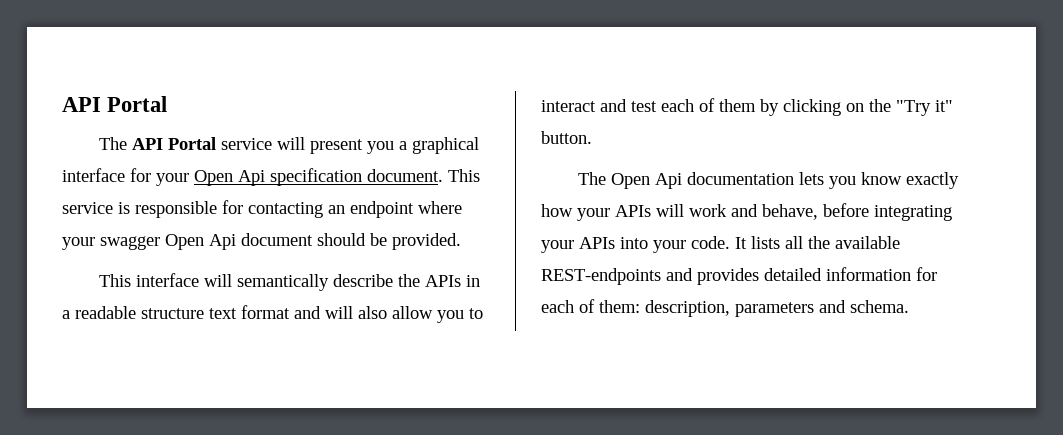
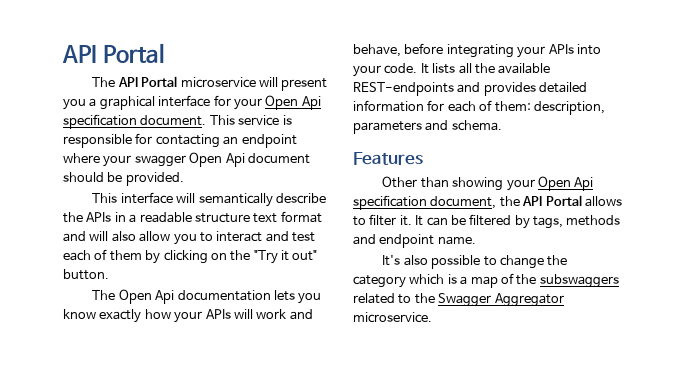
[221,138,273,150] service -> [180,77,256,88] microservice
[935,100,953,112] it" -> [280,250,318,261] it out"
(909, 306) none -> [353,152,423,165] [382,176,594,191] [353,195,622,210] [353,214,621,229] [353,234,476,248] [382,255,568,269] [353,273,619,288] [353,293,564,307] [353,312,432,323] // Features // Other than showing your Open Api specification document, the API Portal allows to filter it. It can be filtered by tags, methods and endpoint name. // It's also possible to change the category which is a map of the subswaggers related to the Swagger Aggregator microservice.

